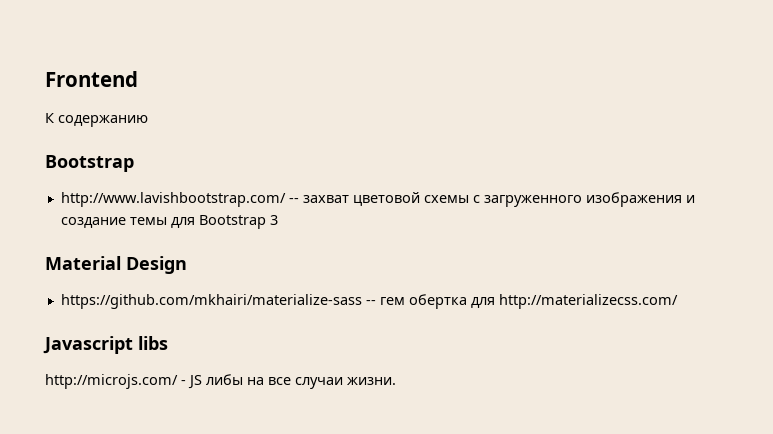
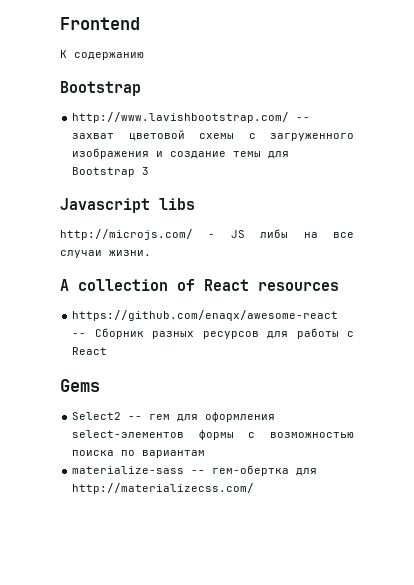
[45,256,187,274] [60,294,678,309] // Material Design // https://github.com/mkhairi/materialize-sass -- гем обертка для http://materializecss.com/ -> (150, 171) none
(396, 381) none -> [60,279,339,291] [72,310,339,321] [72,328,354,339] [72,347,108,355] [60,379,100,392] [72,412,276,422] [72,430,354,440] [72,450,206,458] [72,465,318,476] [72,483,255,494] // A collection of React resources // https://github.com/enaqx/awesome-react -- Сборник разных ресурсов для работы с React // Gems // Select2 -- гем для оформления select-элементов формы с возможностью поиска по вариантам // materialize-sass -- гем-обертка для http://materializecss.com/

